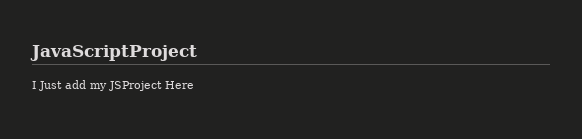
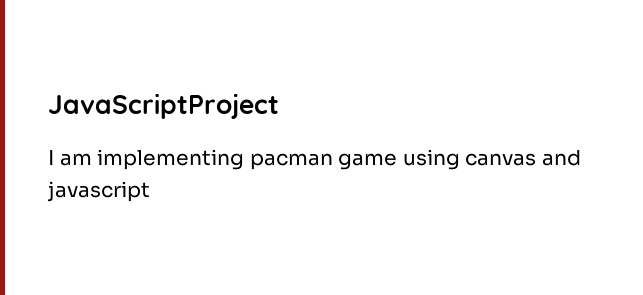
[39,80,194,91] Just add my JSProject Here -> [59,149,581,170] [47,181,150,202] am implementing pacman game using canvas and javascript

